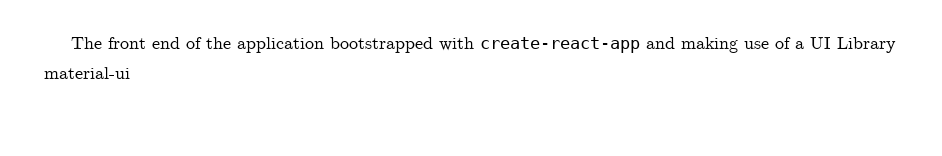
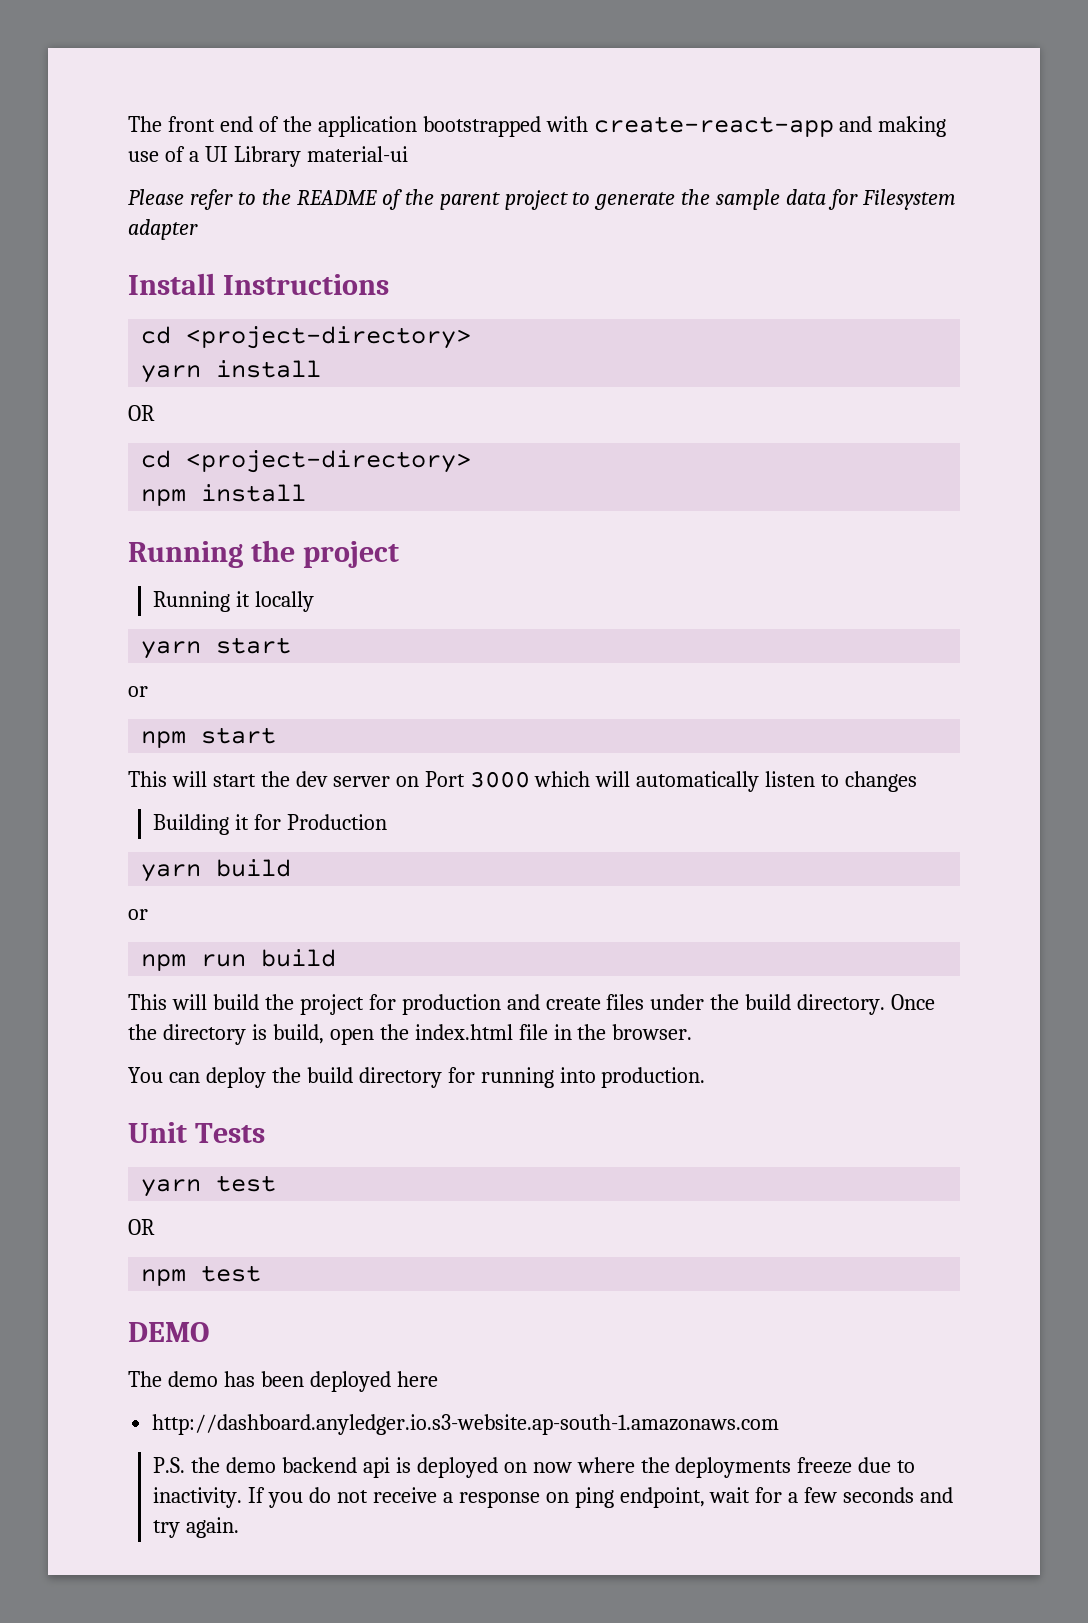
(130, 73) none -> [128,189,957,210] [128,219,198,240] [128,273,389,295] [141,326,472,349] [141,360,322,383] [128,405,155,421] [141,450,472,473] [141,484,307,506] [128,540,399,568] [153,591,314,612] [141,637,292,659] [128,686,148,697] [141,727,277,748] [128,771,918,792] [153,814,387,835] [141,859,292,882] [128,909,148,920] [141,949,337,971] [128,994,936,1015] [128,1024,693,1045] [128,1067,706,1088] [128,1122,265,1143] [141,1175,277,1197] [128,1219,155,1235] [141,1265,262,1286] [128,1322,209,1342] [128,1371,438,1392] [152,1414,780,1435] [153,1457,916,1478] [153,1487,954,1508] [153,1517,240,1538] // Please refer to the README of the parent project to generate the sample data for Filesystem adapter // Install Instructions // cd <project-directory> // yarn install // OR // cd <project-directory> // npm install // Running the project // Running it locally // yarn start // or // npm start // This will start the dev server on Port 3000 which will automatically listen to changes // Building it for Production // yarn build // or // npm run build // This will build the project for production and create files under the build directory. Once the directory is build, open the index.html file in the browser. // You can deploy the build directory for running into production. // Unit Tests // yarn test // OR // npm test // DEMO // The demo has been deployed here // http://dashboard.anyledger.io.s3-website.ap-south-1.amazonaws.com // P.S. the demo backend api is deployed on now where the deployments freeze due to inactivity. If you do not receive a response on ping endpoint, wait for a few seconds and try again.

